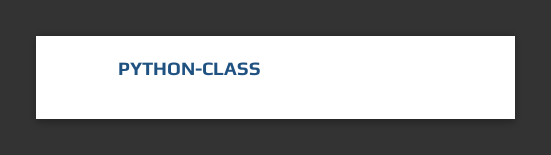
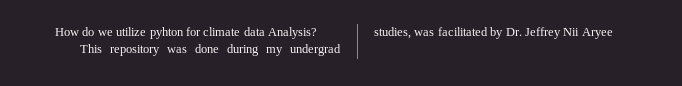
[118,62,261,76] PYTHON-CLASS -> [55,27,317,39] [80,44,341,56] [374,27,613,39] How do we utilize pyhton for climate data Analysis? // This repository was done during my undergrad studies, was facilitated by Dr. Jeffrey Nii Aryee

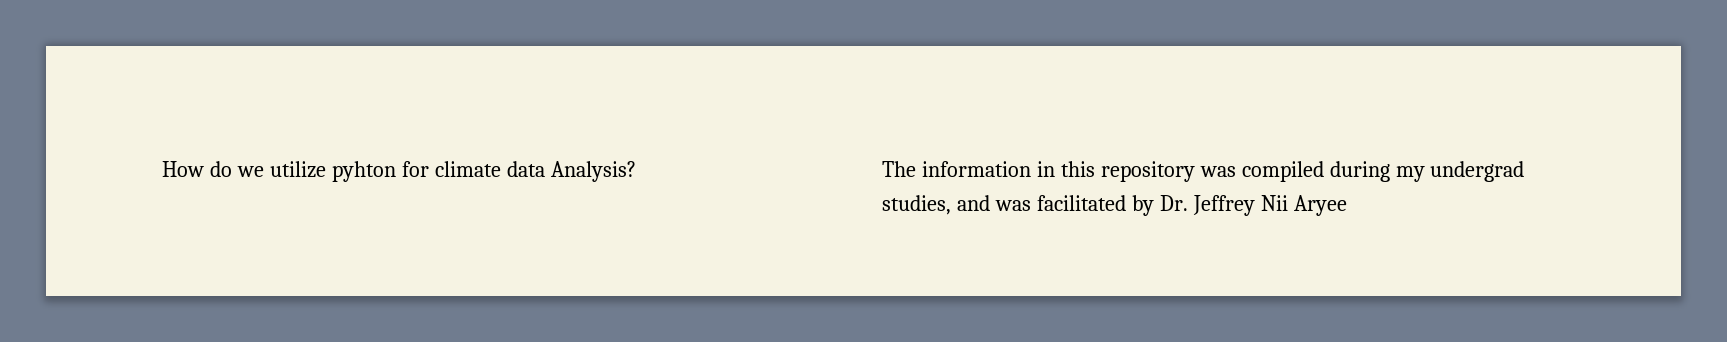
[80,44,103,53] This -> [882,161,1095,177] The information in this
[195,44,220,53] done -> [1241,161,1324,182] compiled
(411, 33) none -> [956,195,990,211] and

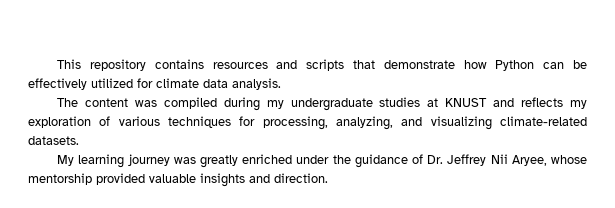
[162,161,396,182] How do we utilize pyhton -> [57,59,587,71] [28,78,133,90] This repository contains resources and scripts that demonstrate how Python can be effectively utilized
[550,161,636,182] Analysis? -> [232,78,281,90] analysis.
[921,161,1525,182] [882,195,1347,216] information in this repository was compiled during my undergrad studies, and was facilitated by Dr. Jeffrey Nii Aryee -> [85,97,587,111] [28,116,587,130] [28,136,79,145] [57,154,587,168] [28,173,328,187] content was compiled during my undergraduate studies at KNUST and reflects my exploration of various techniques for processing, analyzing, and visualizing climate-related datasets. // My learning journey was greatly enriched under the guidance of Dr. Jeffrey Nii Aryee, whose mentorship provided valuable insights and direction.

